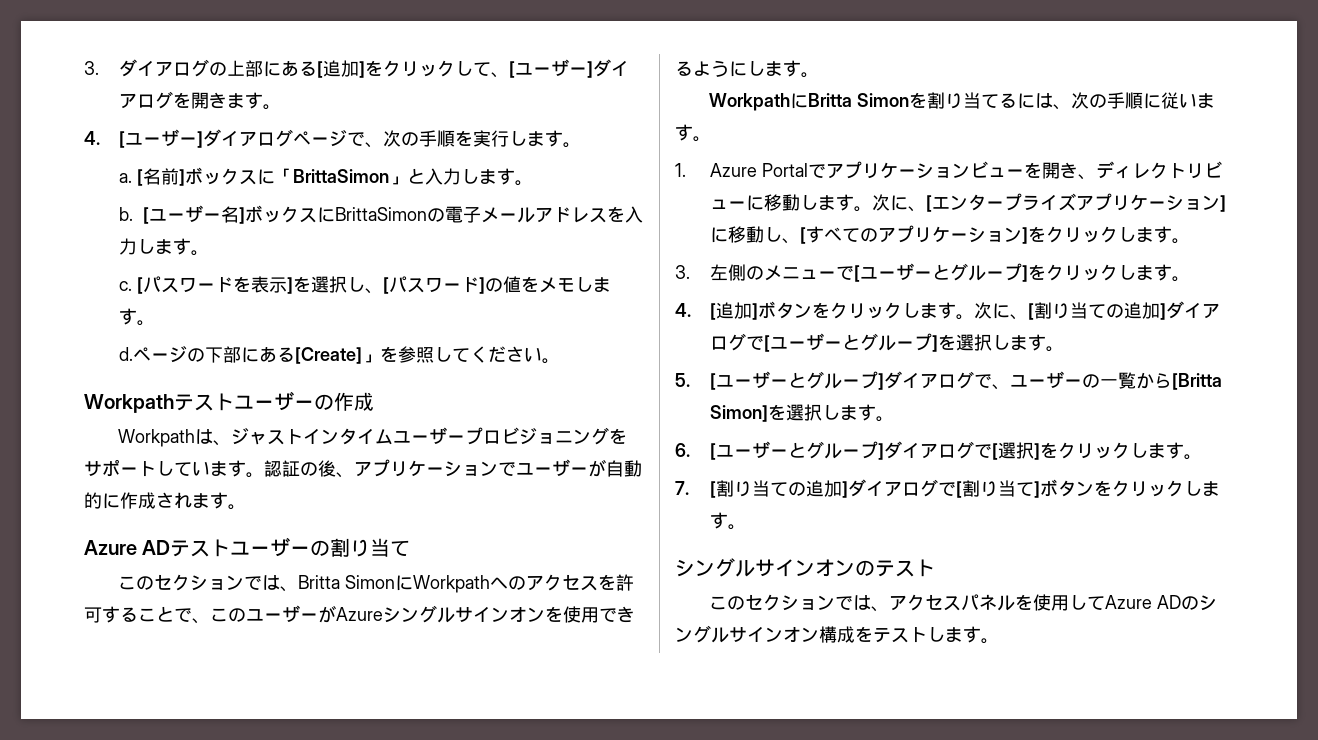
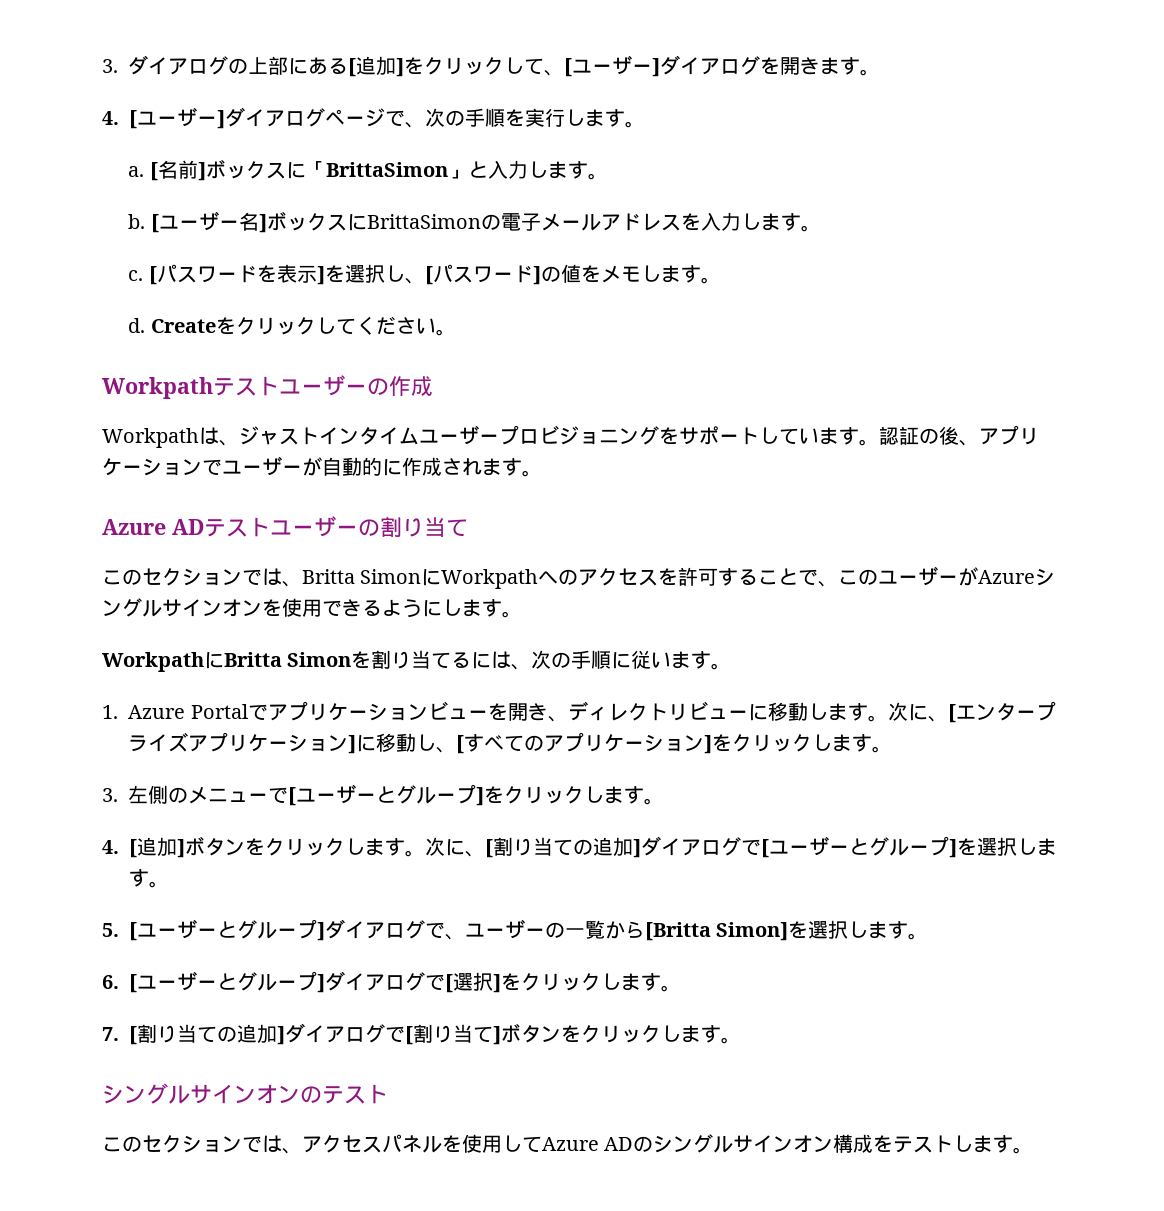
[133,346,435,364] ページの下部にある[Create]」を参照 -> [150,317,316,335] Createをクリック

